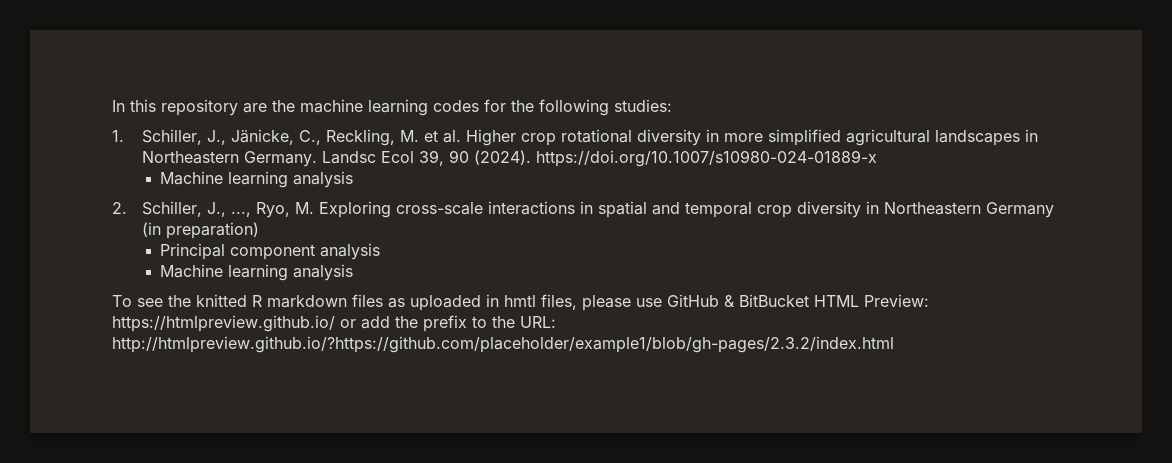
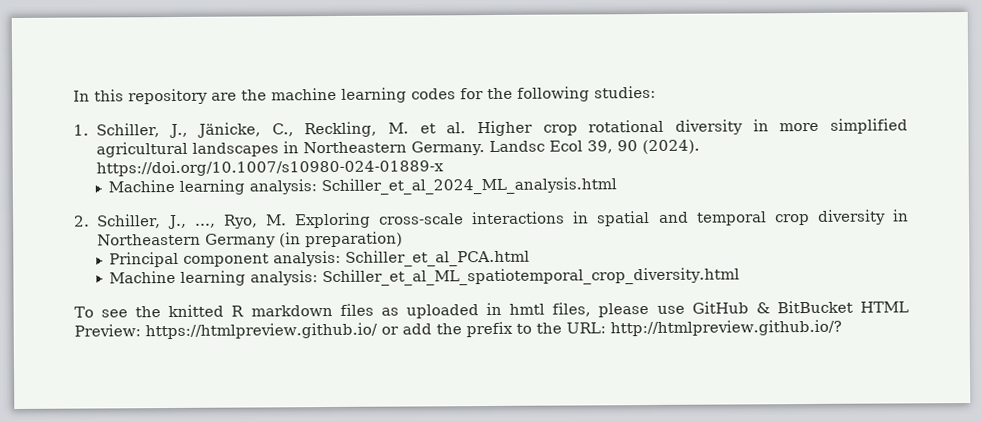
[292,171,353,188] analysis -> [249,177,618,196] analysis: Schiller_et_al_2024_ML_analysis.html
[319,243,380,260] [159,264,353,281] analysis // Machine learning analysis -> [273,249,531,267] [109,267,741,287] analysis: Schiller_et_al_PCA.html // Machine learning analysis: Schiller_et_al_ML_spatiotemporal_crop_diversity.html
[112,336,894,353] http://htmlpreview.github.io/?https://github.com/placeholder/example1/blob/gh-pages/2.3.2/index.html -> [609,319,842,337] http://htmlpreview.github.io/?

